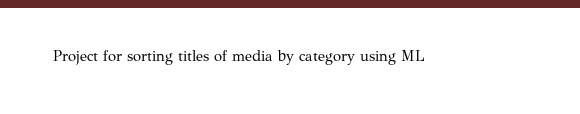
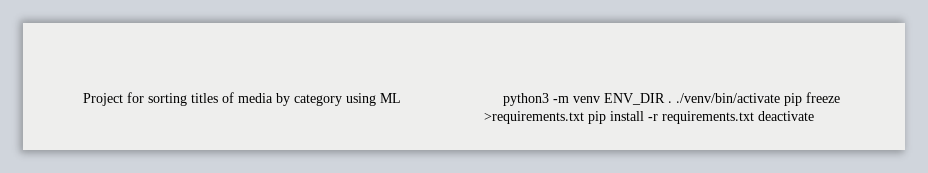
(425, 55) none -> [503,92,841,106] [484,111,814,124] // python3 -m venv ENV_DIR . ./venv/bin/activate pip freeze >requirements.txt pip install -r requirements.txt deactivate

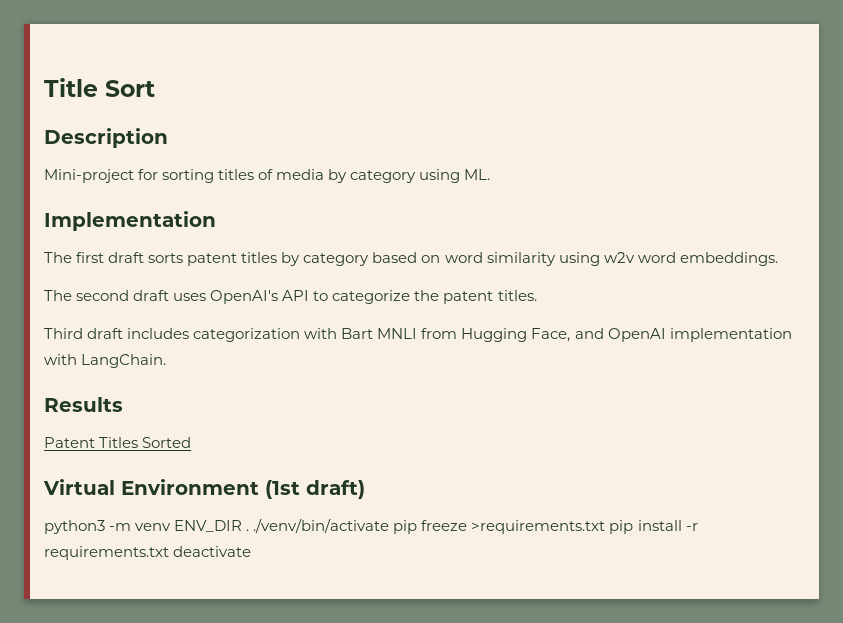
[83,93,123,106] Project -> [44,78,155,97] [44,128,168,148] [44,169,134,183] Title Sort // Description // Mini-project
[380,93,401,103] ML -> [464,169,491,180] [44,211,216,231] [44,252,778,266] [44,290,537,304] [44,328,792,342] [44,354,167,368] [44,397,123,412] [44,437,192,448] [43,479,365,499] ML. // Implementation // The first draft sorts patent titles by category based on word similarity using w2v word embeddings. // The second draft uses OpenAI's API to categorize the patent titles. // Third draft includes categorization with Bart MNLI from Hugging Face, and OpenAI implementation with LangChain. // Results // Patent Titles Sorted // Virtual Environment (1st draft)

